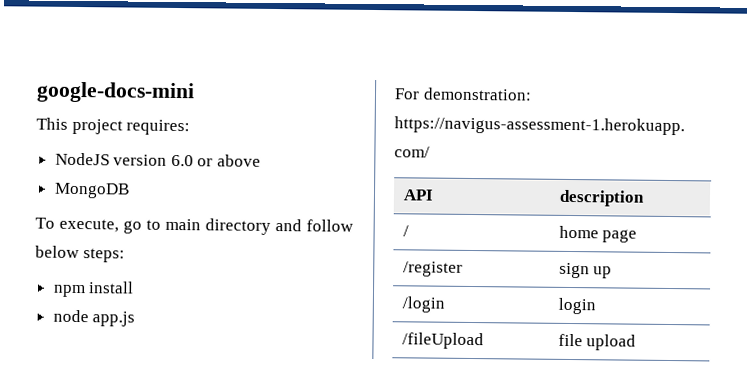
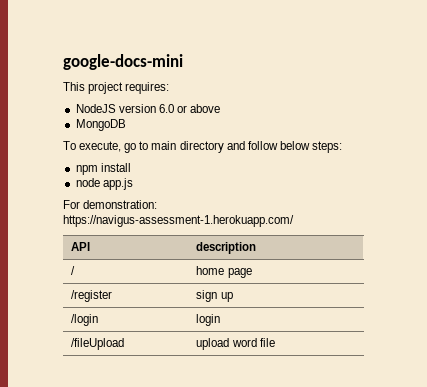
[557,333,637,351] file upload -> [196,338,275,350] upload word file

